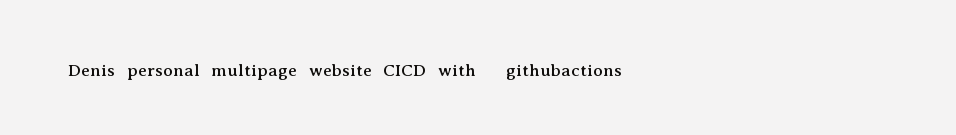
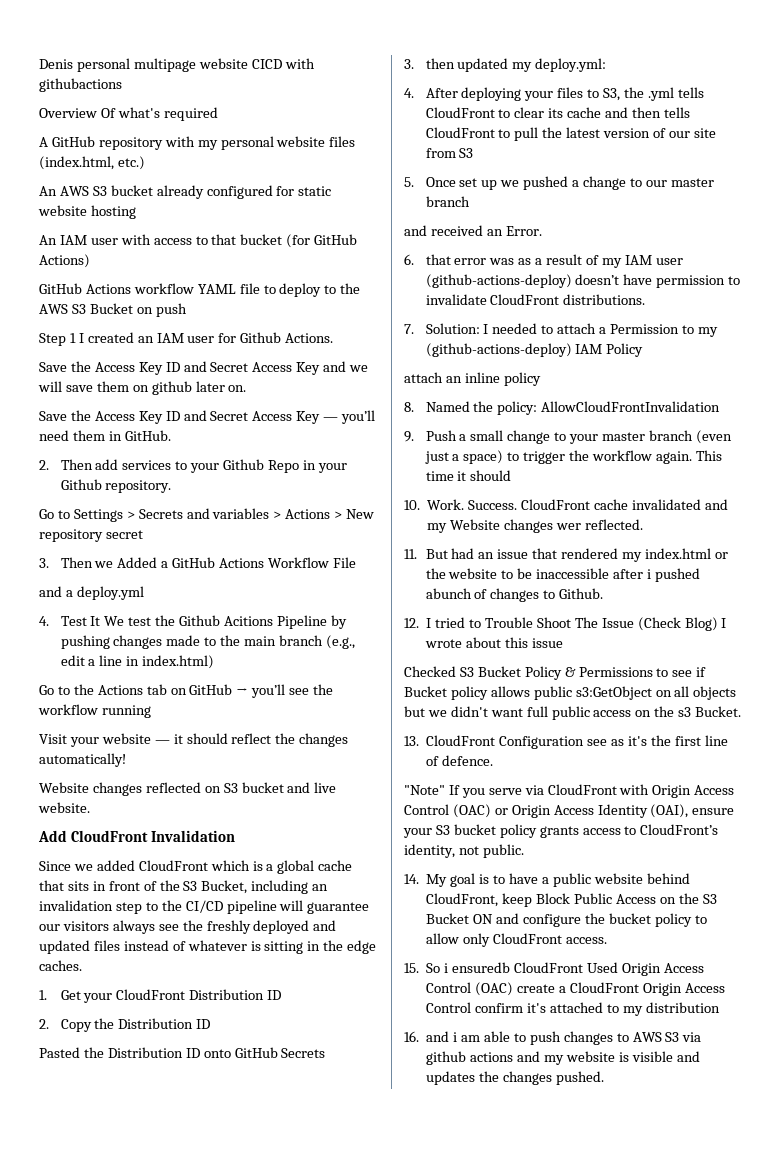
(622, 72) none -> [39,107,218,121] [39,136,356,150] [39,156,145,170] [39,185,332,199] [38,205,136,219] [39,234,358,248] [39,254,90,268] [39,283,361,297] [39,303,187,317] [39,332,334,346] [39,361,369,375] [38,381,247,395] [39,410,376,424] [39,430,171,441] [39,459,347,473] [60,479,172,493] [39,508,375,522] [39,529,143,542] [39,557,356,568] [39,586,144,600] [39,615,347,629] [60,635,355,649] [60,655,215,669] [39,684,334,698] [38,704,151,718] [39,733,349,747] [39,753,126,767] [39,782,337,796] [38,802,90,813] [38,830,235,842] [39,860,353,874] [39,880,329,894] [39,900,370,914] [39,920,337,934] [39,940,377,954] [39,960,82,971] [39,989,282,1003] [39,1018,211,1032] [39,1047,326,1058] [404,58,607,72] [404,87,704,101] [425,107,690,118] [425,127,716,141] [425,148,474,158] [404,176,714,190] [425,196,470,207] [404,225,542,236] [404,254,683,268] [425,274,741,288] [425,294,646,305] [404,323,718,337] [425,343,644,357] [404,372,541,386] [404,401,721,415] [404,430,732,444] [424,450,722,464] [425,470,512,481] [404,499,728,510] [427,519,643,533] [404,548,728,562] [425,568,700,582] [425,588,604,602] [404,617,727,631] [425,637,563,648] [404,666,707,680] [404,686,737,700] [404,706,742,720] [404,735,728,749] [426,755,494,766] [404,784,735,798] [404,804,735,818] [403,824,719,838] [404,844,524,858] [404,873,690,887] [426,893,717,907] [426,913,707,927] [426,933,607,947] [404,962,704,976] [426,982,725,996] [426,1002,720,1016] [404,1031,702,1045] [426,1051,700,1065] [426,1071,604,1085] // Overview Of what's required // A GitHub repository with my personal website files (index.html, etc.) // An AWS S3 bucket already configured for static website hosting // An IAM user with access to that bucket (for GitHub Actions) // GitHub Actions workflow YAML file to deploy to the AWS S3 Bucket on push // Step 1 I created an IAM user for Github Actions. // Save the Access Key ID and Secret Access Key and we will save them on github later on. // Save the Access Key ID and Secret Access Key — you’ll need them in GitHub. // 2. Then add services to your Github Repo in your Github repository. // Go to Settings > Secrets and variables > Actions > New repository secret // 3. Then we Added a GitHub Actions Workflow File // and a deploy.yml // 4. Test It We test the Github Acitions Pipeline by pushing changes made to the main branch (e.g., edit a line in index.html) // Go to the Actions tab on GitHub → you’ll see the workflow running // Visit your website — it should reflect the changes automatically! // Website changes reflected on S3 bucket and live website. // Add CloudFront Invalidation // Since we added CloudFront which is a global cache that sits in front of the S3 Bucket, including an invalidation step to the CI/CD pipeline will guarantee our visitors always see the freshly deployed and updated files instead of whatever is sitting in the edge caches. // 1. Get your CloudFront Distribution ID // 2. Copy the Distribution ID // Pasted the Distribution ID onto GitHub Secrets // 3. then updated my deploy.yml: // 4. After deploying your files to S3, the .yml tells CloudFront to clear its cache and then tells CloudFront to pull the latest version of our site from S3 // 5. Once set up we pushed a change to our master branch // and received an Error. // 6. that error was as a result of my IAM user (github-actions-deploy) doesn’t have permission to invalidate CloudFront distributions. // 7. Solution: I needed to attach a Permission to my (github-actions-deploy) IAM Policy // attach an inline policy // 8. Named the policy: AllowCloudFrontInvalidation // 9. Push a small change to your master branch (even just a space) to trigger the workflow again. This time it should // 10. Work. Success. CloudFront cache invalidated and my Website changes wer reflected. // 11. But had an issue that rendered my index.html or the website to be inaccessible after i pushed abunch of changes to Github. // 12. I tried to Trouble Shoot The Issue (Check Blog) I wrote about this issue // Checked S3 Bucket Policy & Permissions to see if Bucket policy allows public s3:GetObject on all objects but we didn't want full public access on the s3 Bucket. // 13. CloudFront Configuration see as it's the first line of defence. // "Note" If you serve via CloudFront with Origin Access Control (OAC) or Origin Access Identity (OAI), ensure your S3 bucket policy grants access to CloudFront’s identity, not public. // 14. My goal is to have a public website behind CloudFront, keep Block Public Access on the S3 Bucket ON and configure the bucket policy to allow only CloudFront access. // 15. So i ensuredb CloudFront Used Origin Access Control (OAC) create a CloudFront Origin Access Control confirm it's attached to my distribution // 16. and i am able to push changes to AWS S3 via github actions and my website is visible and updates the changes pushed.

